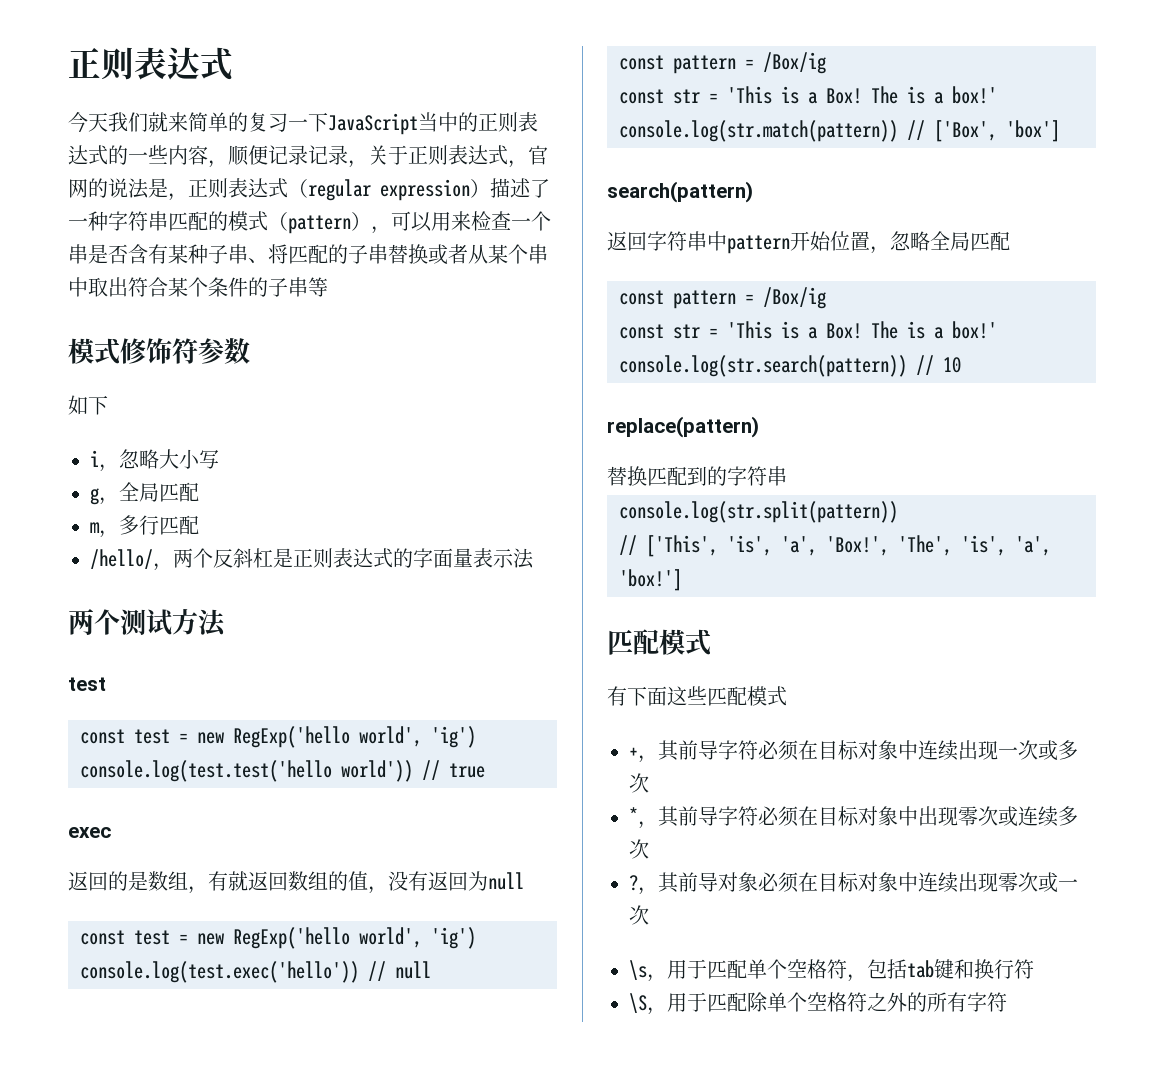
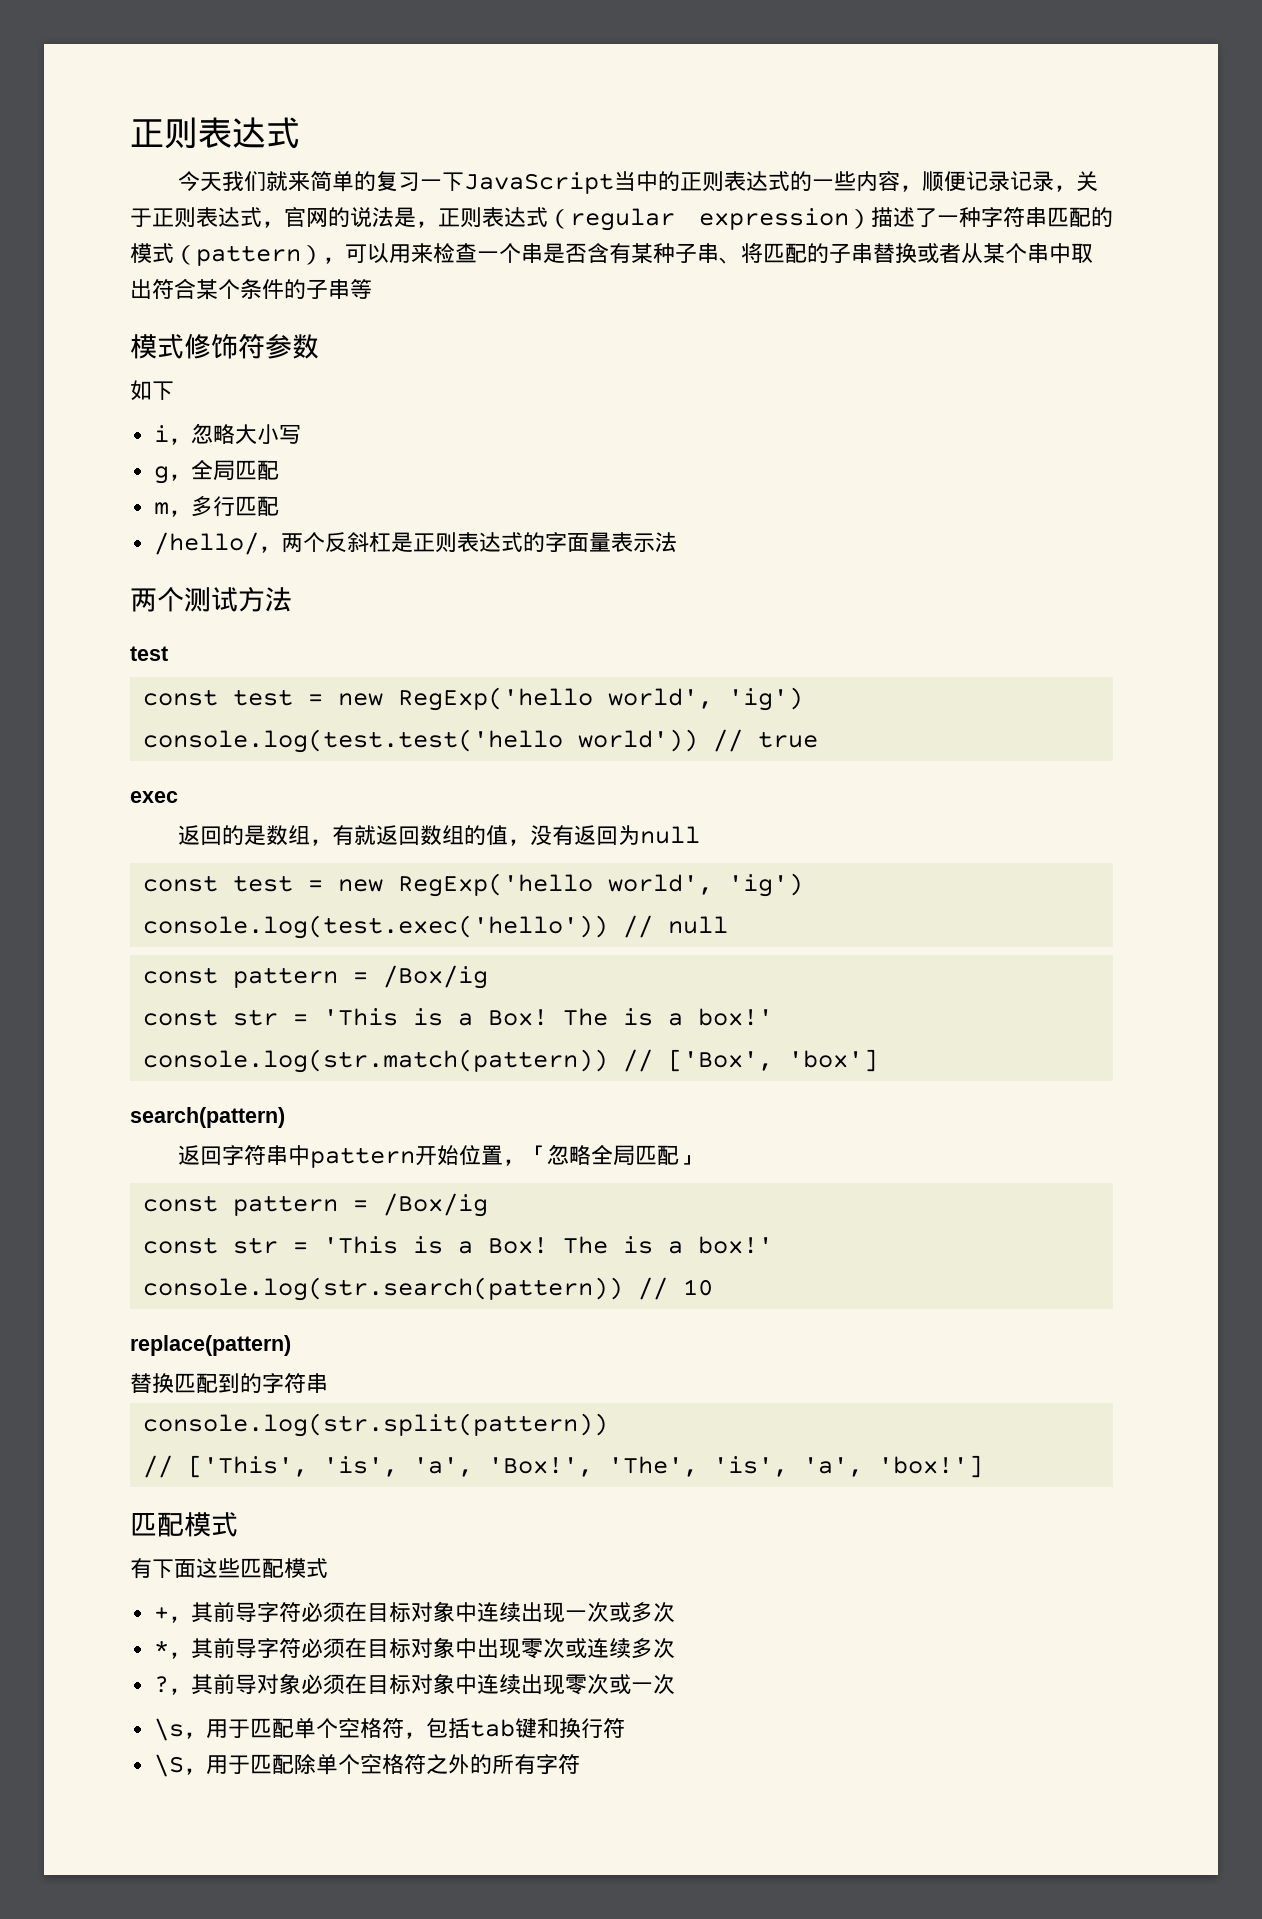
(890, 250) none -> [524,1145,547,1163] 「
(1010, 241) none -> [678,1155,701,1165] 」

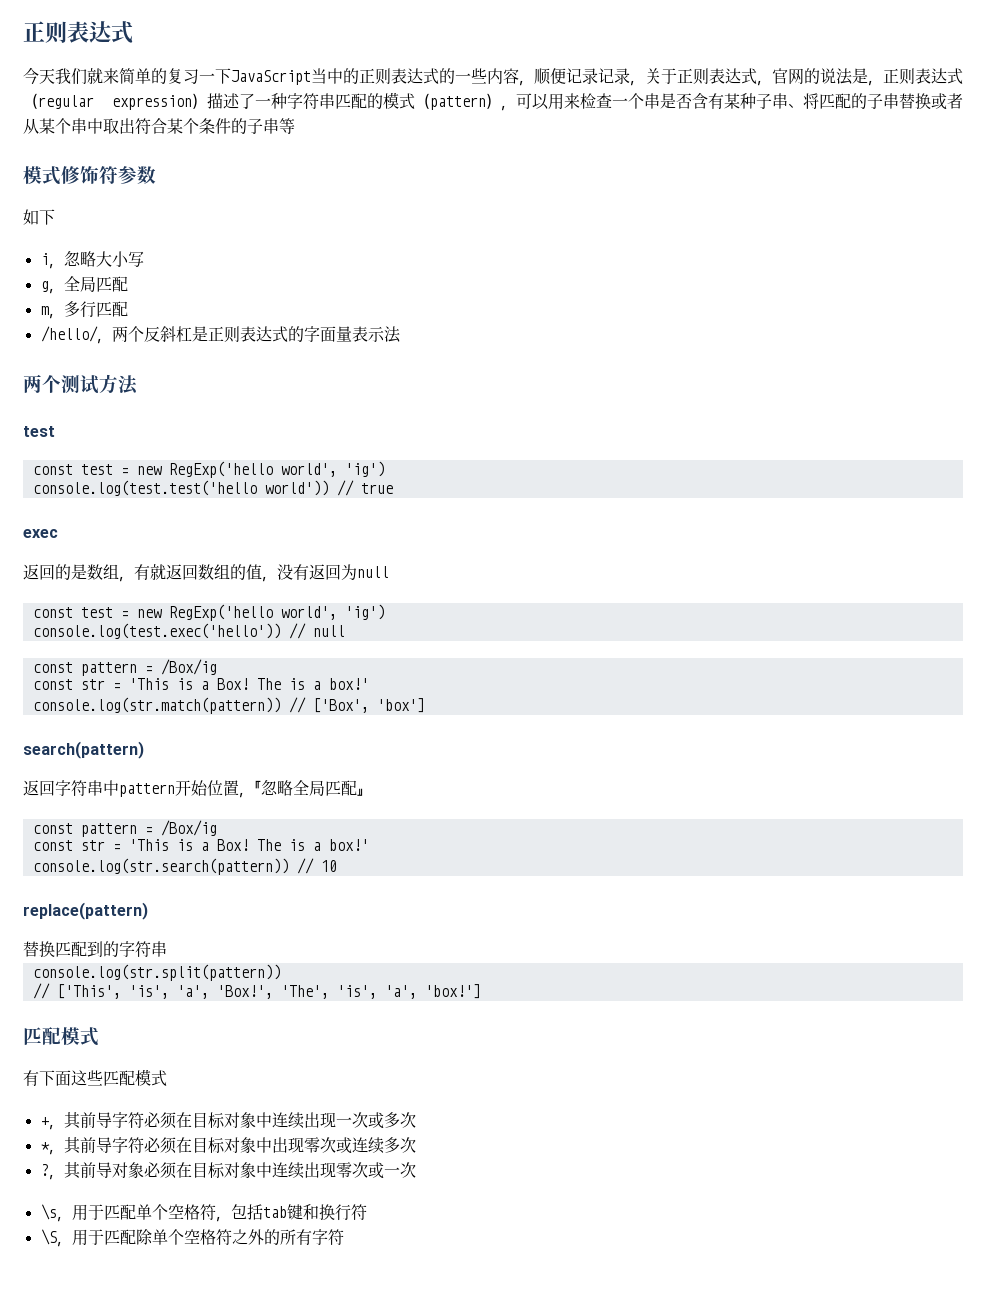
[524,1145,547,1163] 「 -> [254,780,261,794] 『
[678,1155,701,1165] 」 -> [357,788,364,796] 』

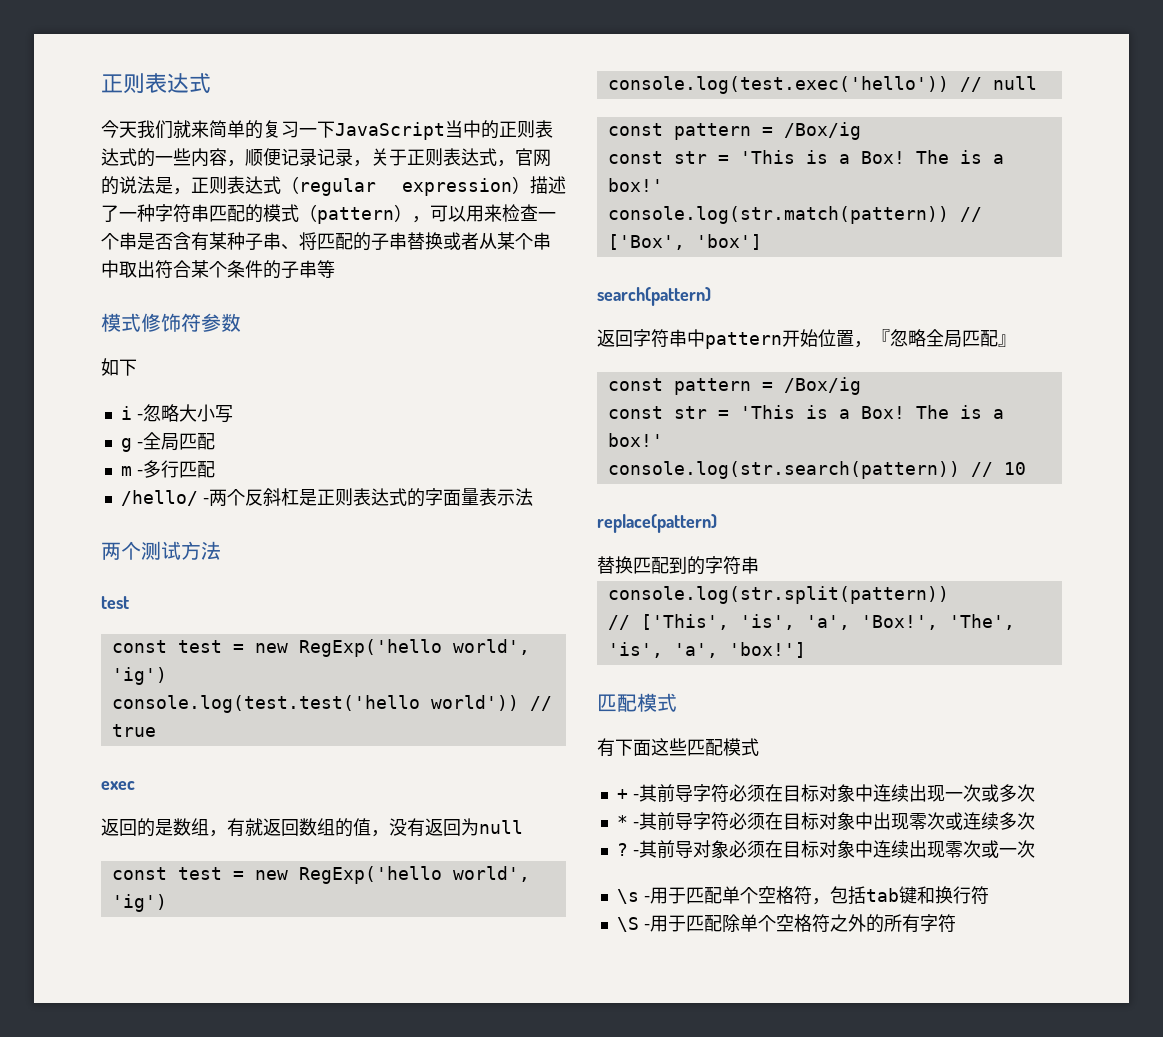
[48,263,64,269] ， -> [136,414,143,420] -
[48,288,64,294] ， -> [136,442,143,448] -
[48,313,64,319] ， -> [136,470,143,476] -
[96,338,112,344] ， -> [202,498,209,504] -
[48,1124,64,1130] ， -> [632,794,639,800] -
[48,1149,64,1155] ， -> [632,822,639,828] -
[48,1174,64,1180] ， -> [632,850,639,856] -
[56,1216,72,1222] ， -> [643,896,650,902] -
[56,1241,72,1247] ， -> [643,924,650,930] -

